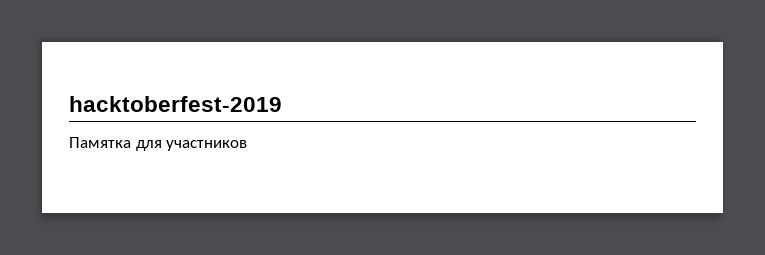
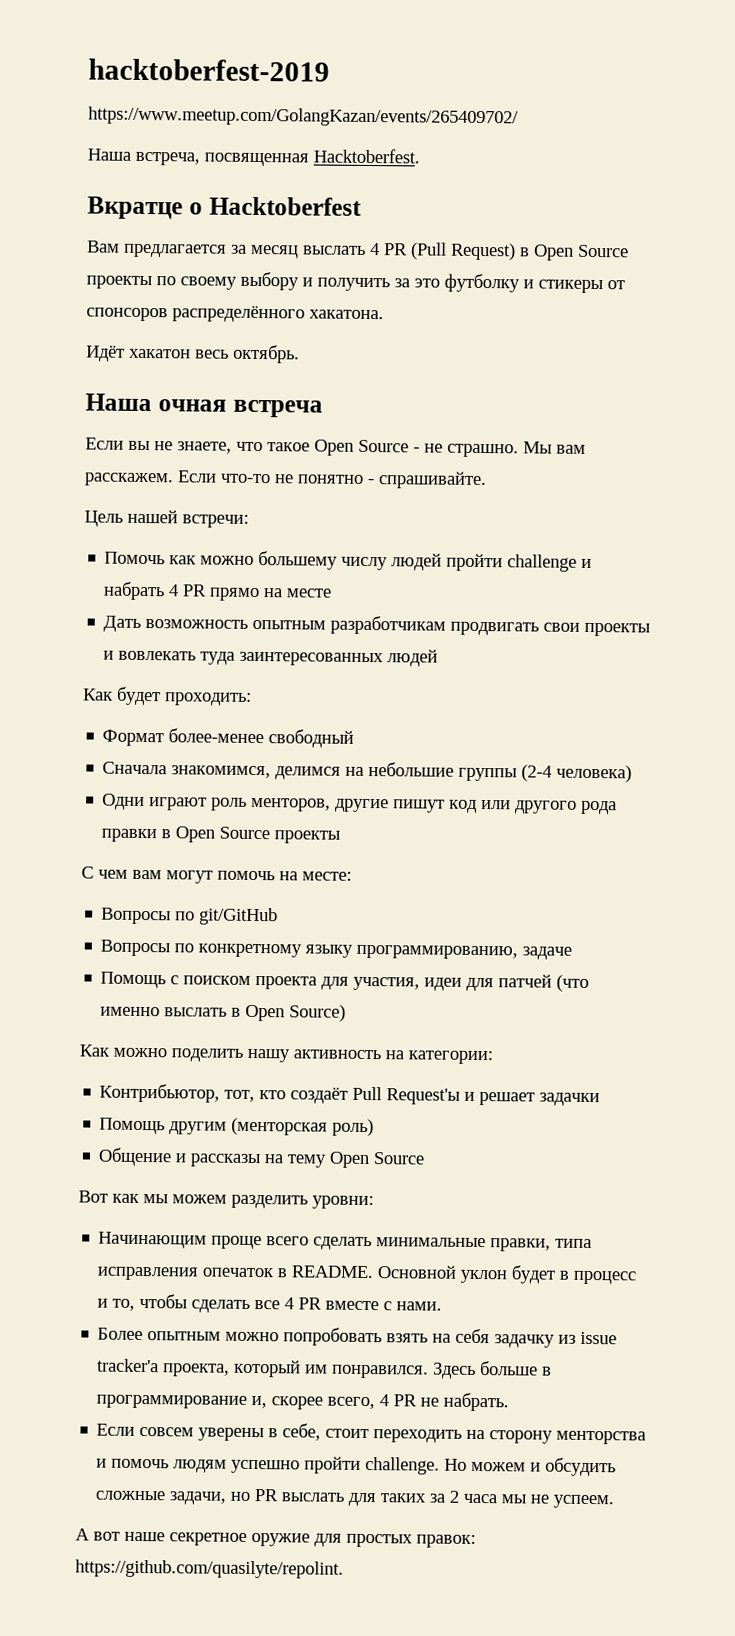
[69,137,248,151] Памятка для участников -> [88,106,519,128] [87,148,420,167] [87,196,362,220] [87,240,629,261] [86,271,625,294] [86,305,384,323] [86,344,300,364] [85,393,323,418] [85,437,586,458] [84,470,487,490] [84,509,249,528] [104,551,593,572] [103,581,333,602] [103,615,651,637] [103,649,439,667] [83,686,252,706] [102,728,355,748] [102,761,633,783] [102,793,618,815] [101,826,341,844] [81,866,352,884] [101,907,279,926] [100,939,573,960] [100,971,590,992] [100,1004,347,1022] [79,1044,493,1065] [99,1083,601,1107] [99,1117,375,1137] [98,1147,426,1169] [78,1190,374,1210] [98,1231,593,1252] [97,1265,637,1285] [97,1293,443,1313] [97,1327,618,1348] [97,1358,553,1379] [96,1392,510,1412] [96,1423,647,1445] [96,1456,617,1477] [95,1489,615,1509] [75,1528,476,1548] [75,1559,344,1579] https://www.meetup.com/GolangKazan/events/265409702/ // Наша встреча, посвященная Hacktoberfest. // Вкратце о Hacktoberfest // Вам предлагается за месяц выслать 4 PR (Pull Request) в Open Source проекты по своему выбору и получить за это футболку и стикеры от спонсоров распределённого хакатона. // Идёт хакатон весь октябрь. // Наша очная встреча // Если вы не знаете, что такое Open Source - не страшно. Мы вам расскажем. Если что-то не понятно - спрашивайте. // Цель нашей встречи: // Помочь как можно большему числу людей пройти challenge и набрать 4 PR прямо на месте // Дать возможность опытным разработчикам продвигать свои проекты и вовлекать туда заинтересованных людей // Как будет проходить: // Формат более-менее свободный // Сначала знакомимся, делимся на небольшие группы (2-4 человека) // Одни играют роль менторов, другие пишут код или другого рода правки в Open Source проекты // С чем вам могут помочь на месте: // Вопросы по git/GitHub // Вопросы по конкретному языку программированию, задаче // Помощь с поиском проекта для участия, идеи для патчей (что именно выслать в Open Source) // Как можно поделить нашу активность на категории: // Контрибьютор, тот, кто создаёт Pull Request'ы и решает задачки // Помощь другим (менторская роль) // Общение и рассказы на тему Open Source // Вот как мы можем разделить уровни: // Начинающим проще всего сделать минимальные правки, типа исправления опечаток в README. Основной уклон будет в процесс и то, чтобы сделать все 4 PR вместе с нами. // Более опытным можно попробовать взять на себя задачку из issue tracker'а проекта, который им понравился. Здесь больше в программирование и, скорее всего, 4 PR не набрать. // Если совсем уверены в себе, стоит переходить на сторону менторства и помочь людям успешно пройти challenge. Но можем и обсудить сложные задачи, но PR выслать для таких за 2 часа мы не успеем. // А вот наше секретное оружие для простых правок: https://github.com/quasilyte/repolint.

